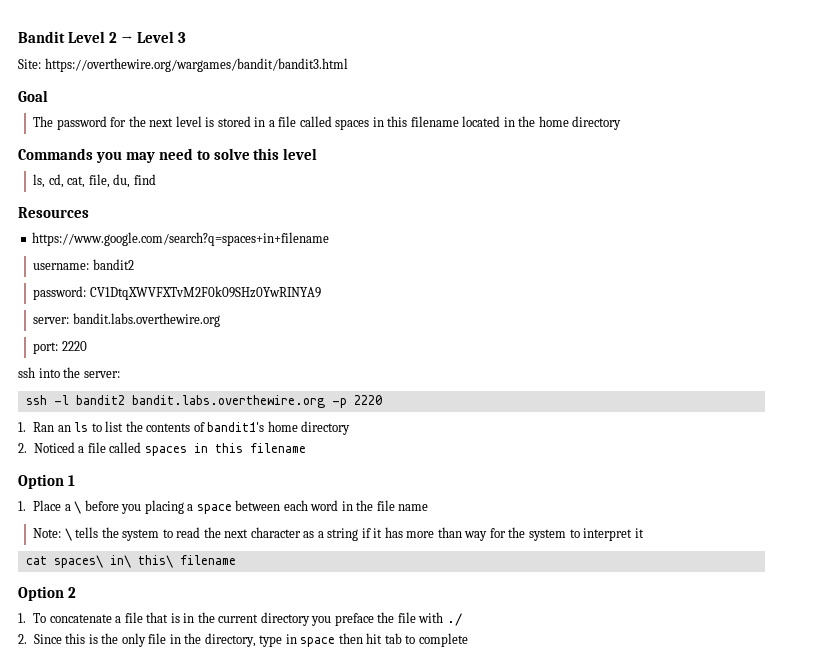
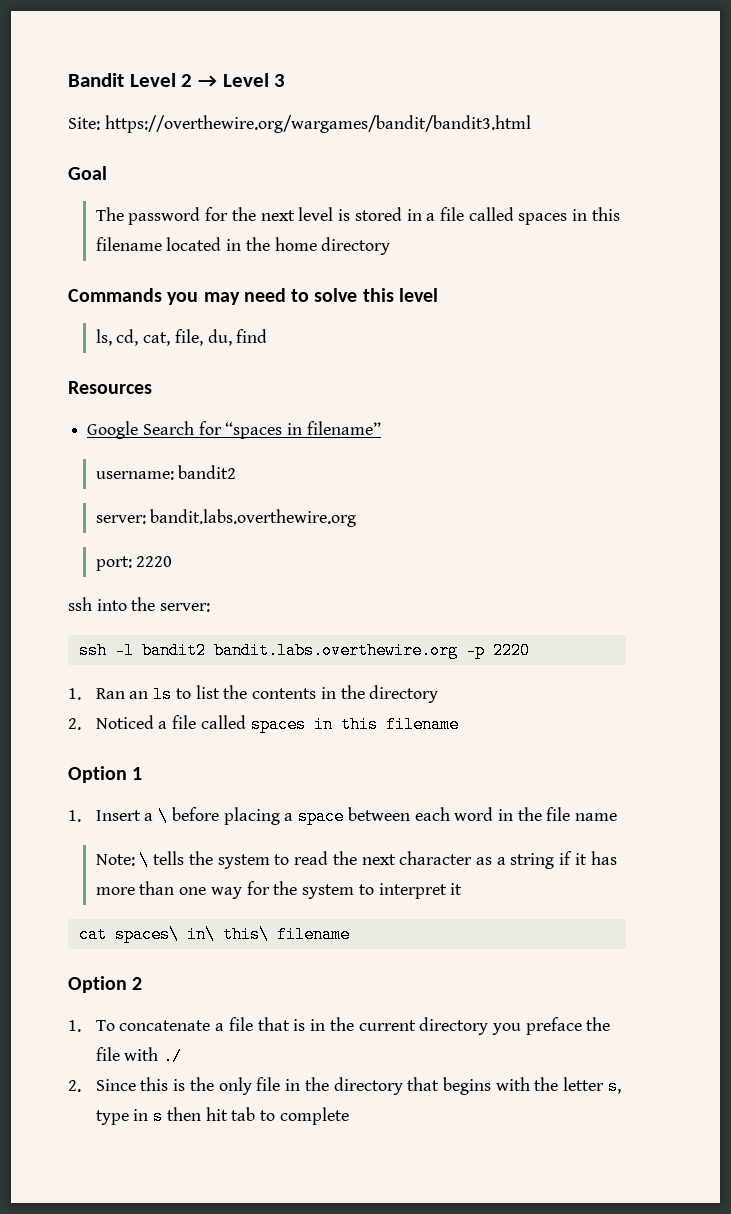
[32,232,330,246] https://www.google.com/search?q=spaces+in+filename -> [87,421,381,439] Google Search for “spaces in filename”
[33,286,321,300] // password: CV1DtqXWVFXTvM2F0k09SHz0YwRINYA9 -> (237, 472) none
[193,421,298,432] of bandit1's home -> [320,685,365,699] in the
[33,500,62,511] Place -> [95,810,141,821] Insert
[121,504,142,514] you -> (219, 814) none
(462, 532) none -> [179,887,207,895] one
[204,633,256,647] directory, -> [333,1077,621,1095] directory that begins with the letter s,
[300,637,336,647] space -> [153,1108,164,1125] s

